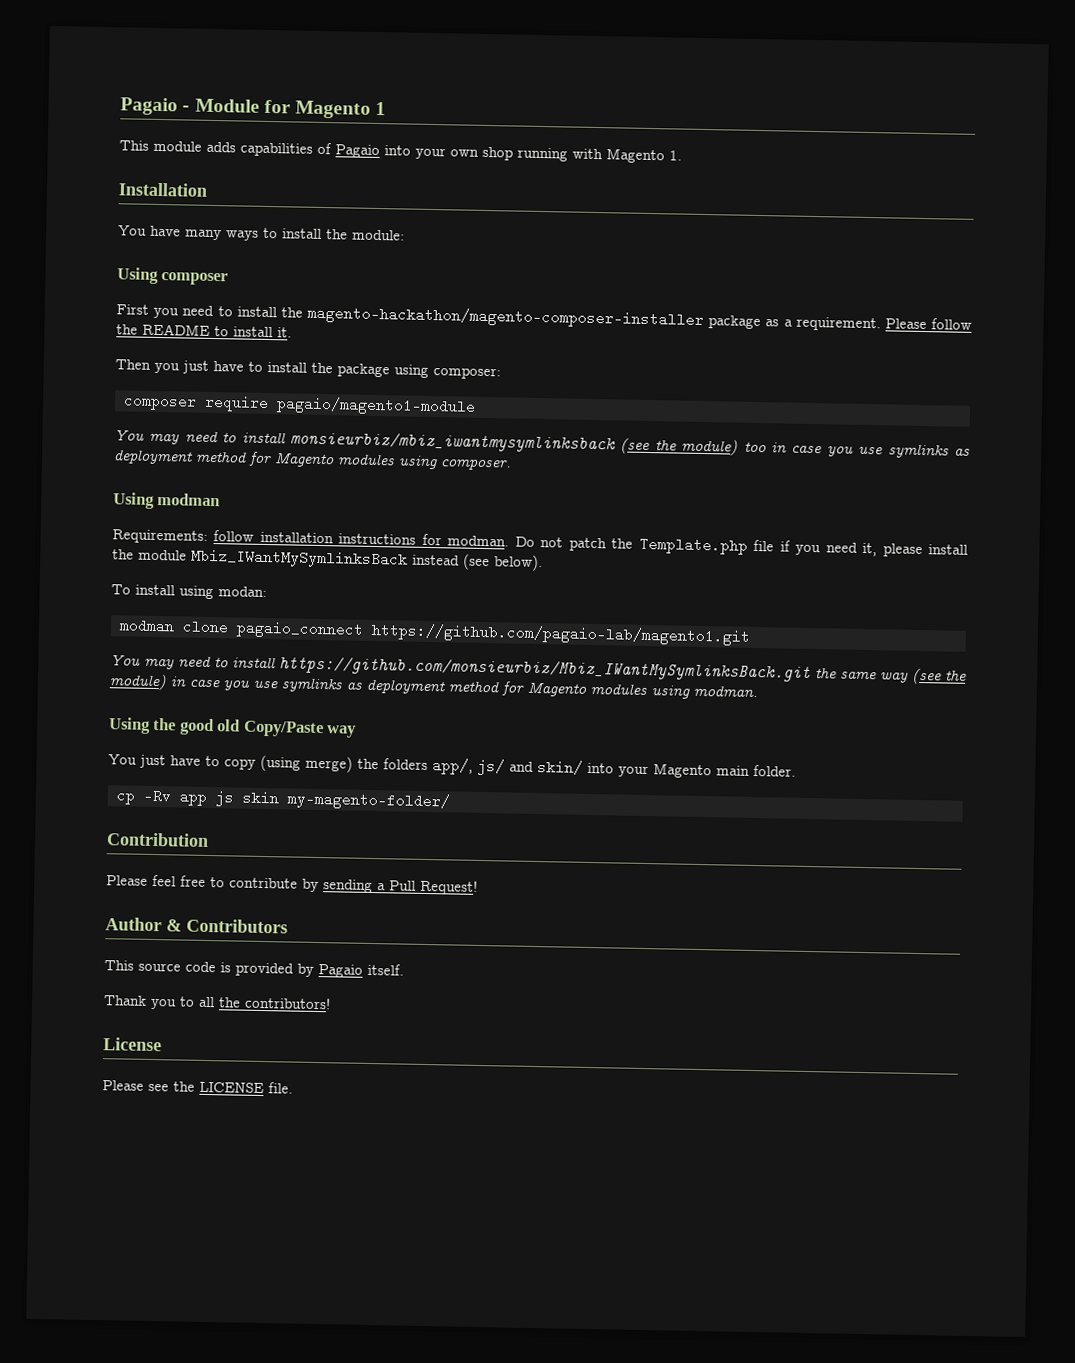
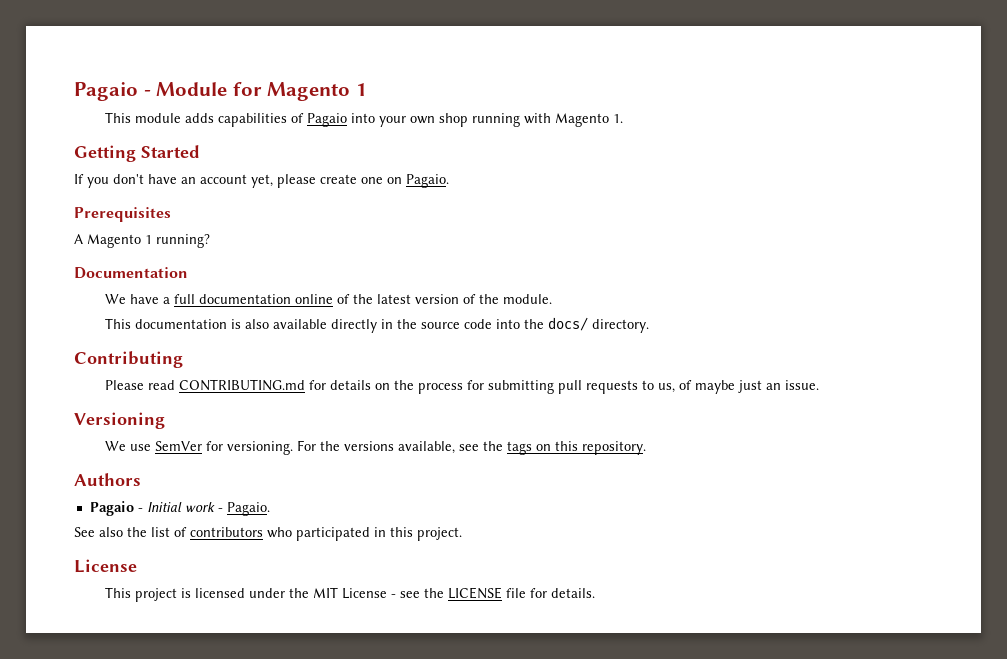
[118,182,208,197] [118,225,405,241] [117,267,229,286] [116,304,972,332] [116,323,292,338] [115,359,501,380] [122,393,476,416] [114,429,970,459] [113,449,512,471] [113,492,221,509] [112,529,969,558] [112,548,543,572] [111,584,267,600] [118,618,750,646] [110,654,967,685] [109,673,758,699] [108,717,358,738] [108,754,796,779] [115,788,450,811] [106,832,209,847] [106,874,478,895] [105,917,288,934] [104,960,404,978] [103,995,331,1010] [103,1037,162,1052] [102,1080,293,1094] Installation // You have many ways to install the module: // Using composer // First you need to install the magento-hackathon/magento-composer-installer package as a requirement. Please follow the README to install it. // Then you just have to install the package using composer: // composer require pagaio/magento1-module // You may need to install monsieurbiz/mbiz_iwantmysymlinksback (see the module) too in case you use symlinks as deployment method for Magento modules using composer. // Using modman // Requirements: follow installation instructions for modman. Do not patch the Template.php file if you need it, please install the module Mbiz_IWantMySymlinksBack instead (see below). // To install using modan: // modman clone pagaio_connect https://github.com/pagaio-lab/magento1.git // You may need to install https://github.com/monsieurbiz/Mbiz_IWantMySymlinksBack.git the same way (see the module) in case you use symlinks as deployment method for Magento modules using modman. // Using the good old Copy/Paste way // You just have to copy (using merge) the folders app/, js/ and skin/ into your Magento main folder. // cp -Rv app js skin my-magento-folder/ // Contribution // Please feel free to contribute by sending a Pull Request! // Author & Contributors // This source code is provided by Pagaio itself. // Thank you to all the contributors! // License // Please see the LICENSE file. -> [74,145,200,162] [74,174,449,188] [74,207,171,222] [74,234,210,248] [74,267,188,279] [105,294,553,304] [105,317,650,333] [74,351,183,368] [105,379,820,394] [74,412,165,429] [105,440,647,455] [74,473,141,486] [89,501,270,516] [74,527,462,541] [74,559,137,573] [105,587,596,602] Getting Started // If you don't have an account yet, please create one on Pagaio. // Prerequisites // A Magento 1 running? // Documentation // We have a full documentation online of the latest version of the module. // This documentation is also available directly in the source code into the docs/ directory. // Contributing // Please read CONTRIBUTING.md for details on the process for submitting pull requests to us, of maybe just an issue. // Versioning // We use SemVer for versioning. For the versions available, see the tags on this repository. // Authors // Pagaio - Initial work - Pagaio. // See also the list of contributors who participated in this project. // License // This project is licensed under the MIT License - see the LICENSE file for details.

